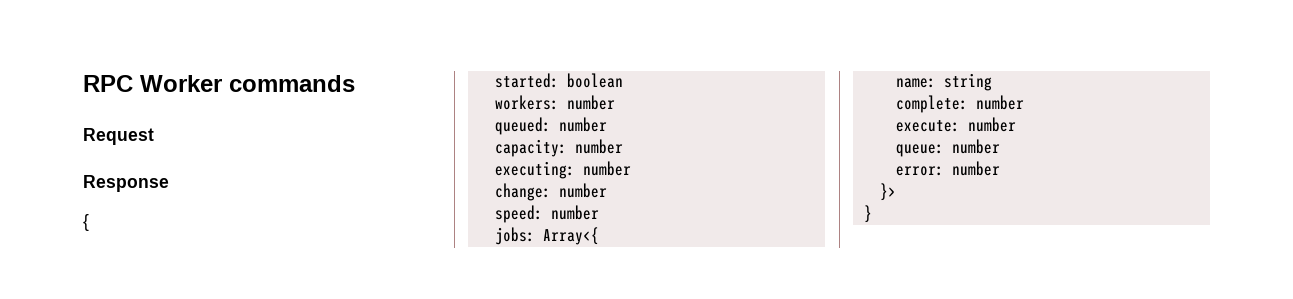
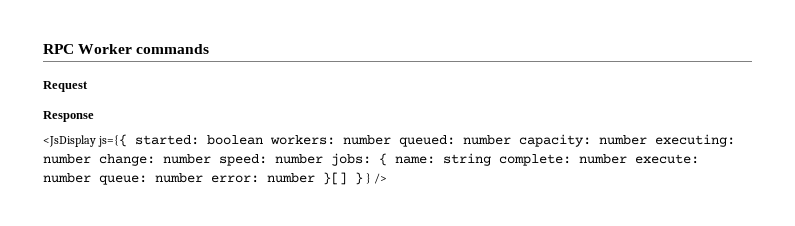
[83,214,89,231] { // -> [43,134,128,147] <JsDisplay js={{
(623, 80) // -> (264, 140) none
(615, 102) // -> (392, 140) none
(607, 124) // -> (512, 140) none
(623, 146) // -> (648, 140) none
(631, 168) // -> (91, 159) none
(607, 190) // -> (211, 159) none
[494,227,599,245] // jobs: Array<{ // -> [331,153,387,166] jobs: {
(992, 82) // -> (491, 159) none
(1024, 102) // -> (627, 159) none
(1016, 124) // -> (91, 178) none
(1000, 146) // -> (203, 178) none
[879,183,896,201] [863,205,872,223] // }> // } -> [323,172,388,185] }[] } } />

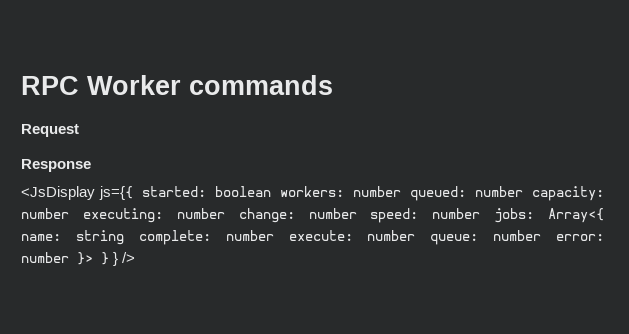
[379,153,387,166] { -> [548,208,604,223] Array<{
[323,172,347,185] }[] -> [77,252,93,265] }>

